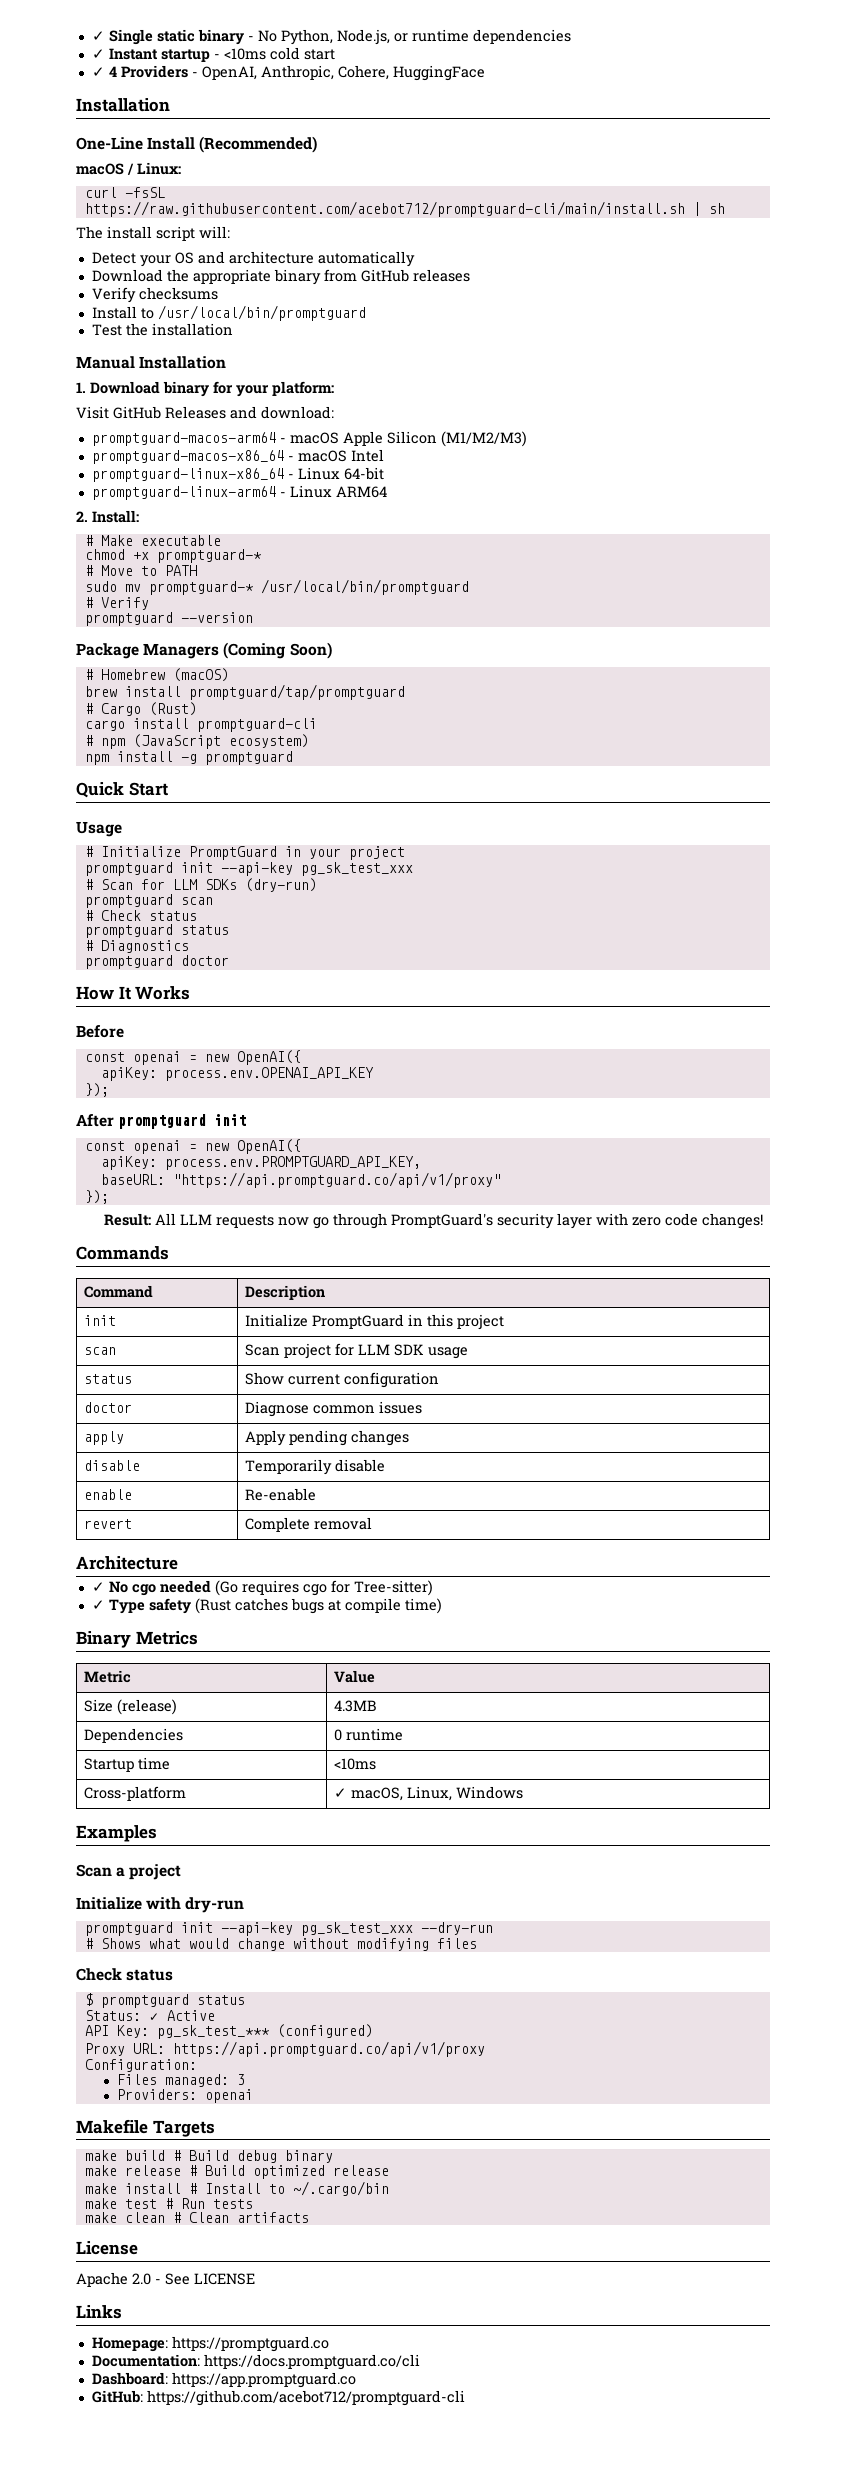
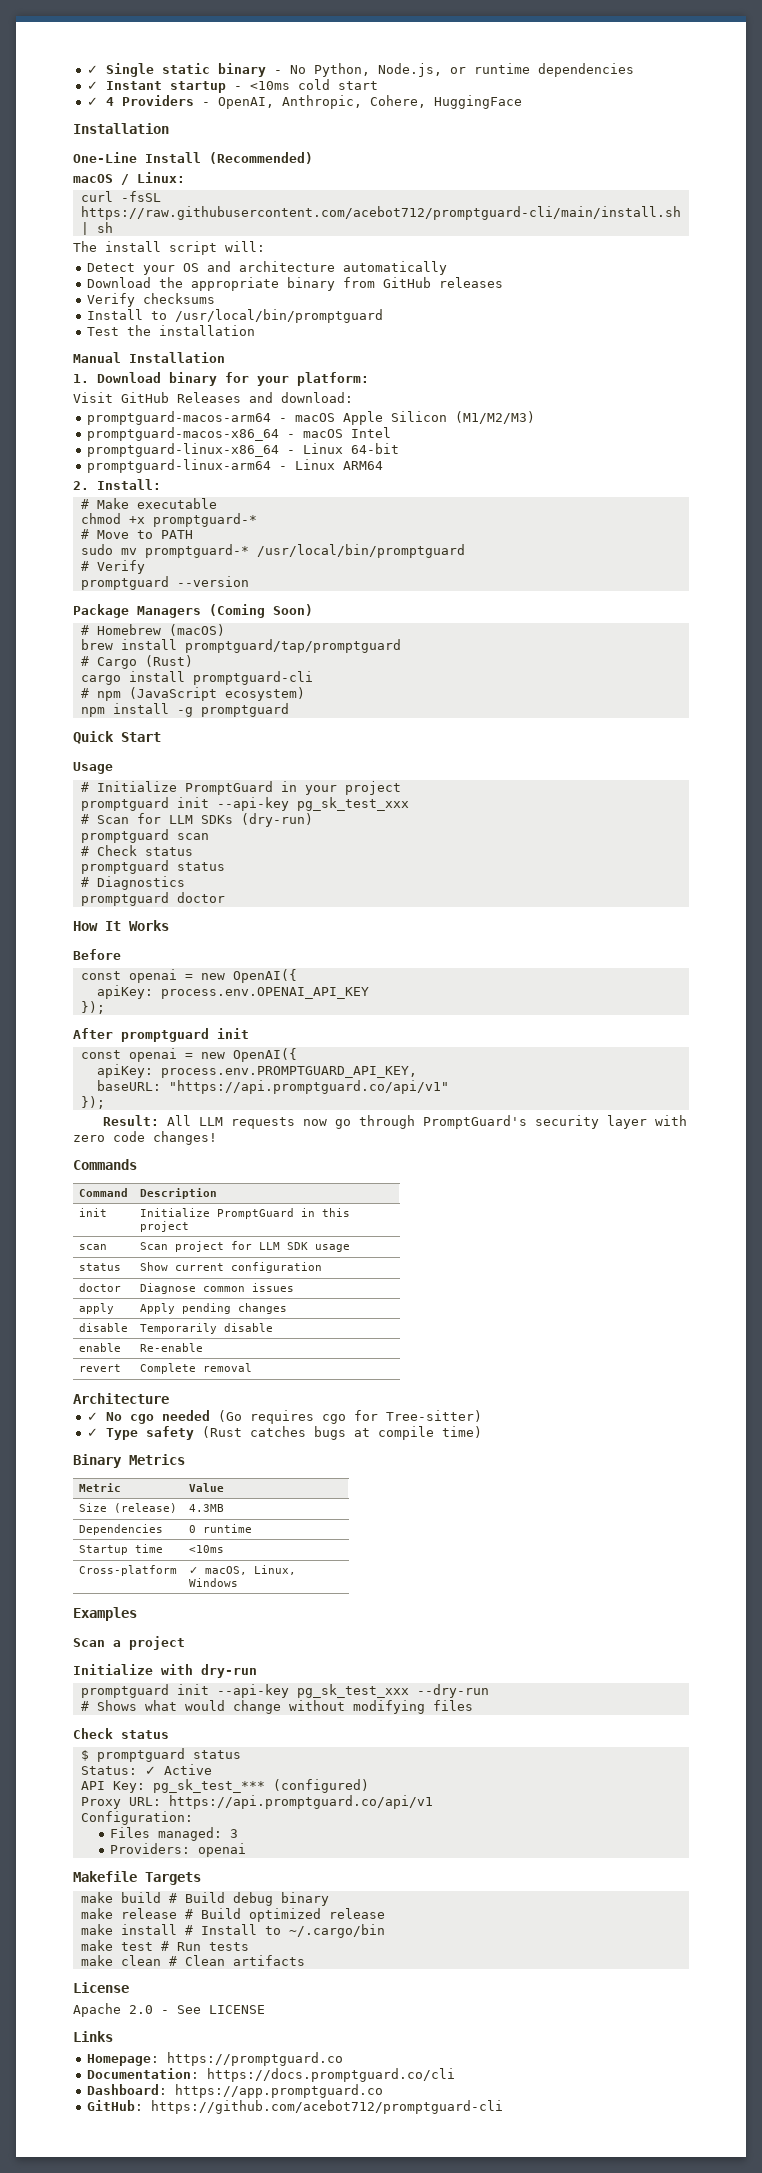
[172,1172,501,1188] "https://api.promptguard.co/api/v1/proxy" -> [168,1080,449,1094] "https://api.promptguard.co/api/v1"
[172,2041,485,2057] https://api.promptguard.co/api/v1/proxy -> [168,1795,433,1809] https://api.promptguard.co/api/v1

